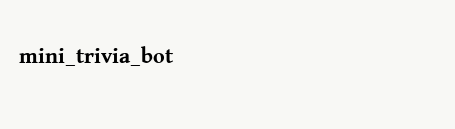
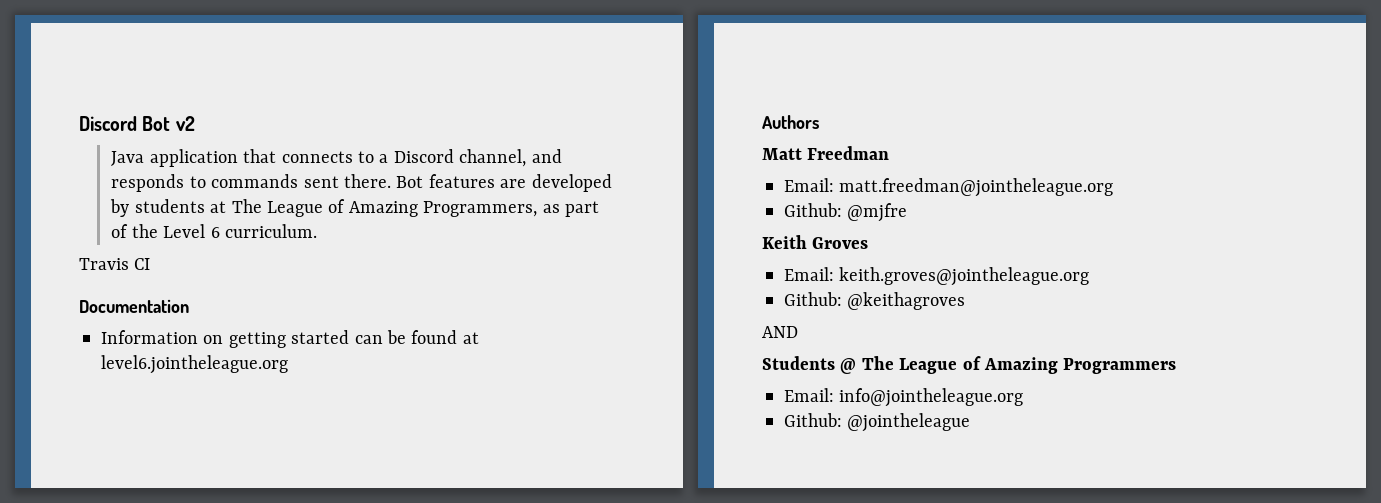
[19,46,174,66] mini_trivia_bot -> [79,116,195,131] [111,149,562,167] [111,174,612,192] [110,199,599,217] [111,224,317,238] [79,258,151,270] [79,299,189,313] [101,330,479,348] [101,355,288,374] [762,115,819,129] [762,146,890,160] [784,178,1114,197] [784,203,908,222] [762,235,869,249] [784,267,1090,286] [784,292,966,310] [762,326,798,338] [762,356,1177,374] [784,388,1024,407] [784,413,971,432] Discord Bot v2 // Java application that connects to a Discord channel, and responds to commands sent there. Bot features are developed by students at The League of Amazing Programmers, as part of the Level 6 curriculum. // Travis CI // Documentation // Information on getting started can be found at level6.jointheleague.org // Authors // Matt Freedman // Email: matt.freedman@jointheleague.org // Github: @mjfre // Keith Groves // Email: keith.groves@jointheleague.org // Github: @keithagroves // AND // Students @ The League of Amazing Programmers // Email: info@jointheleague.org // Github: @jointheleague

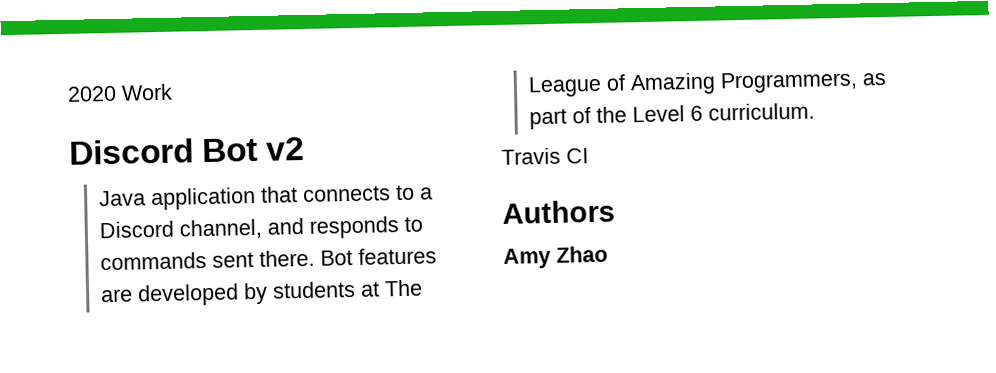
(79, 123) none -> [67,83,173,102] 2020 Work //
[79,299,189,313] [101,330,479,348] [101,355,288,374] [762,115,819,129] [762,146,890,160] [784,178,1114,197] [784,203,908,222] [762,235,869,249] [784,267,1090,286] [784,292,966,310] [762,326,798,338] [762,356,1177,374] [784,388,1024,407] [784,413,971,432] Documentation // Information on getting started can be found at level6.jointheleague.org // Authors // Matt Freedman // Email: matt.freedman@jointheleague.org // Github: @mjfre // Keith Groves // Email: keith.groves@jointheleague.org // Github: @keithagroves // AND // Students @ The League of Amazing Programmers // Email: info@jointheleague.org // Github: @jointheleague -> [502,199,615,224] [503,245,608,269] Authors // Amy Zhao

